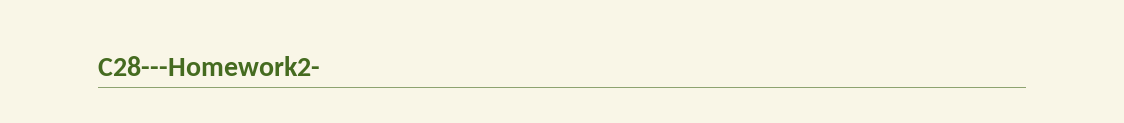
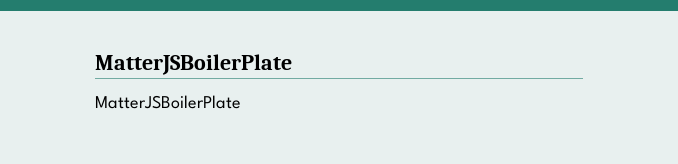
[98,56,320,76] C28---Homework2- -> [95,54,292,75] [95,95,241,109] MatterJSBoilerPlate // MatterJSBoilerPlate

